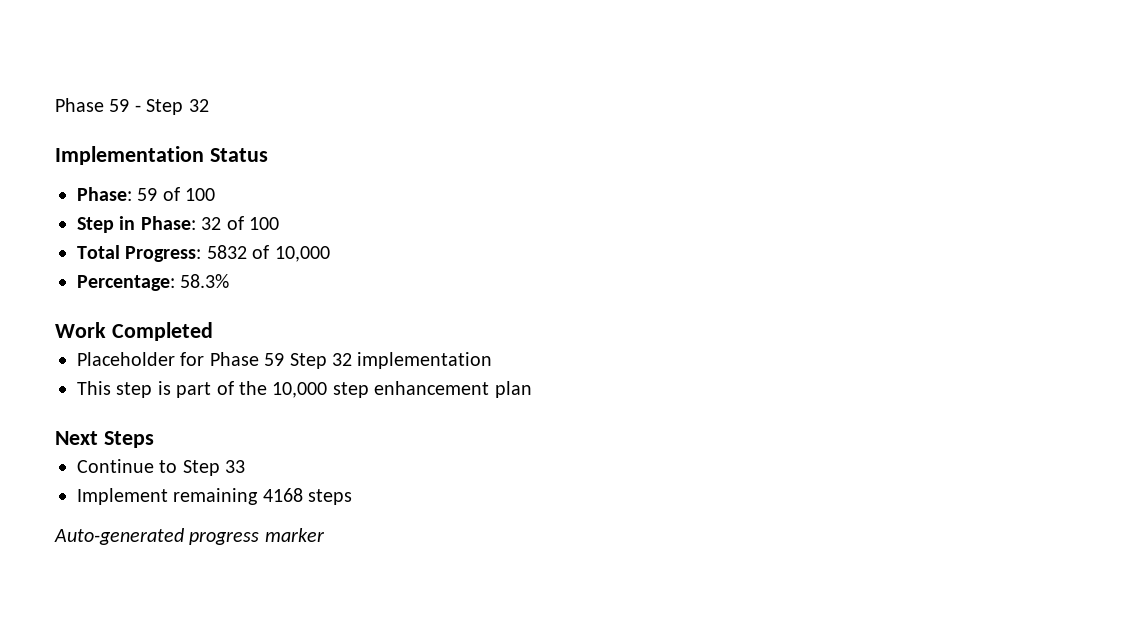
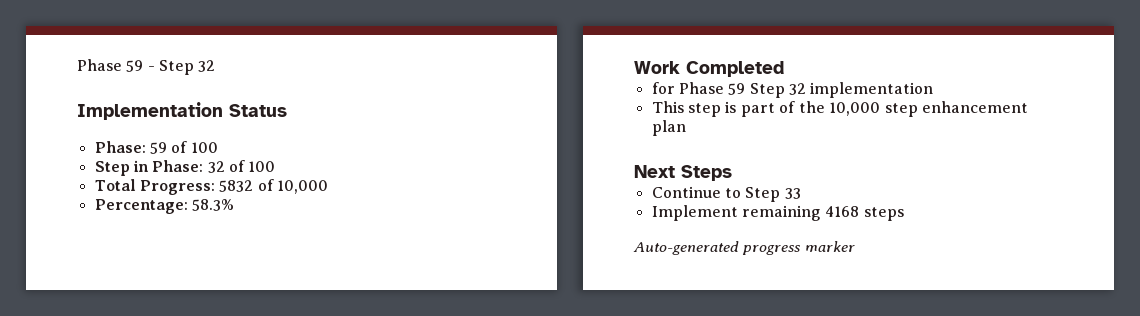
[77,352,175,366] Placeholder -> (784, 69) none

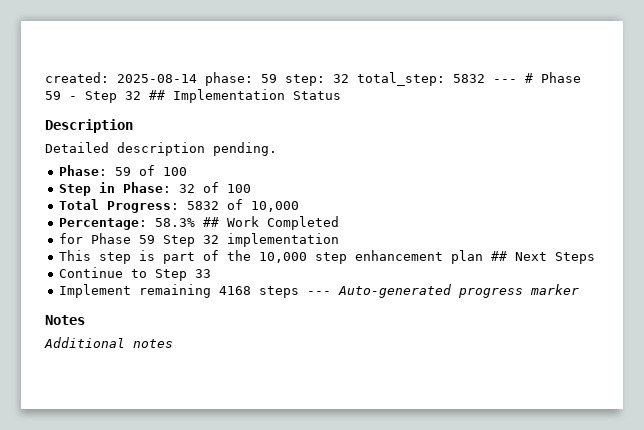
(77, 65) none -> [45,72,533,86] created: 2025-08-14 phase: 59 step: 32 total_step: 5832 --- #
(216, 66) // -> [149,90,165,100] ##
(287, 110) none -> [45,119,133,133] [45,142,277,156] // Description // Detailed description pending.
(234, 205) // -> [202,217,219,227] ##
(686, 128) // -> [490,251,507,261] ##
(904, 214) // -> [306,291,331,295] ---
(855, 246) none -> [45,315,85,325] [44,337,173,348] // Notes // Additional notes

